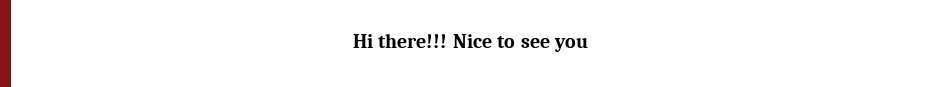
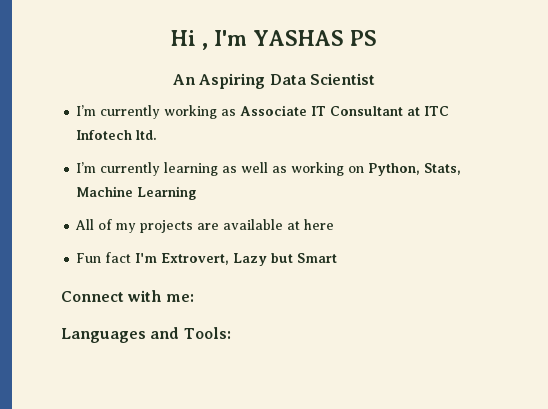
[378,33,588,52] there!!! Nice to see you -> [202,30,377,50] [173,73,375,89] [76,105,450,119] [76,130,158,140] [76,162,462,176] [76,186,197,200] [75,219,335,233] [76,252,338,266] [61,290,194,302] [61,327,231,343] , I'm YASHAS PS // An Aspiring Data Scientist // I’m currently working as Associate IT Consultant at ITC Infotech ltd. // I’m currently learning as well as working on Python, Stats, Machine Learning // All of my projects are available at here // Fun fact I'm Extrovert, Lazy but Smart // Connect with me: // Languages and Tools:

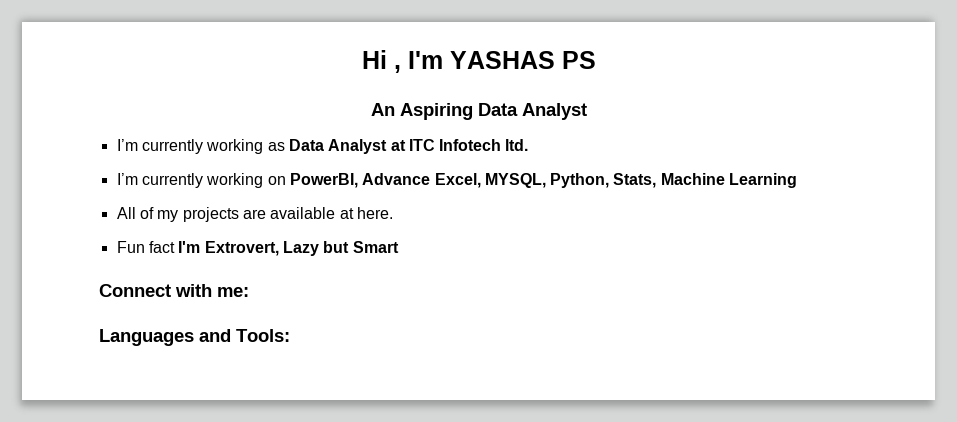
[309,73,375,85] Scientist -> [521,103,587,120] Analyst
[240,105,404,116] Associate IT Consultant -> [288,139,388,154] Data Analyst
[164,162,365,176] learning as well as working on -> [206,173,546,188] working on PowerBI, Advance Excel, MYSQL,
[304,219,335,230] here -> [356,207,393,219] here.

